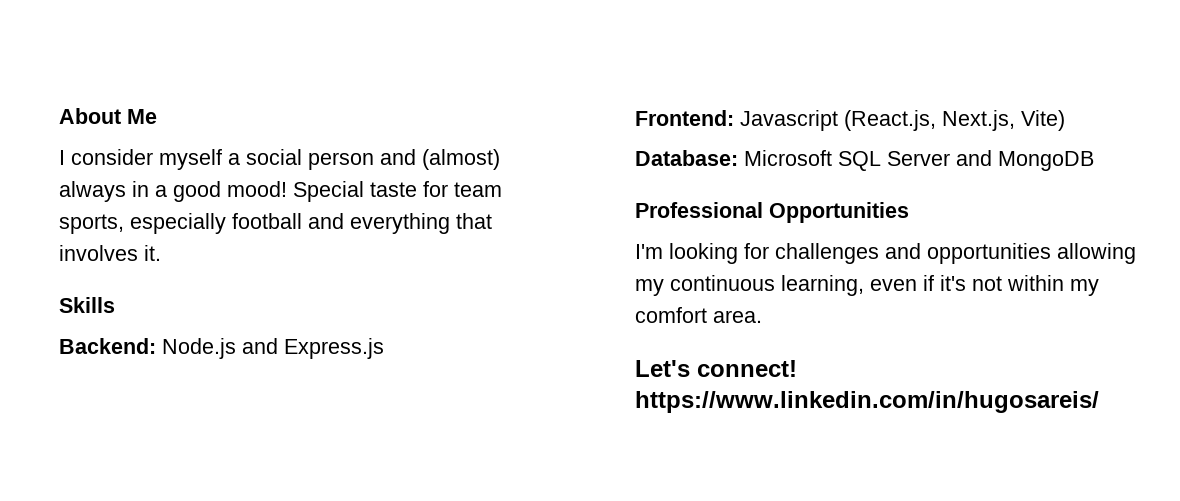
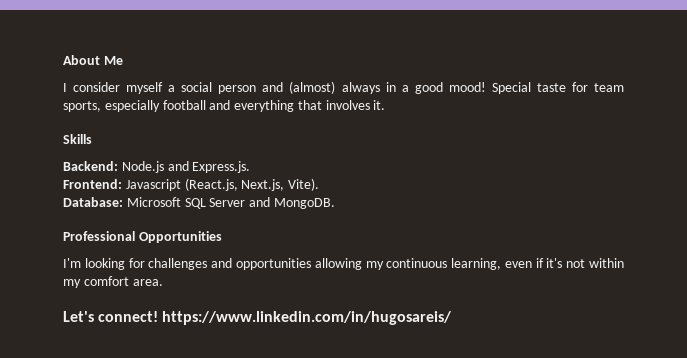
[284,338,384,359] Express.js -> [192,161,251,173] Express.js.
[1021,110,1065,131] Vite) -> [288,178,320,191] Vite).
[998,151,1094,171] MongoDB -> [273,198,335,209] MongoDB.

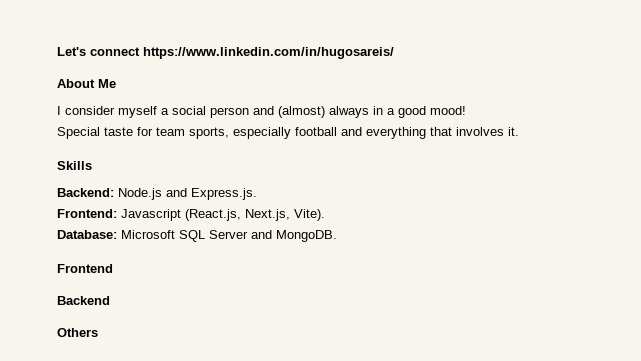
(63, 60) none -> [57,47,394,59] Let's connect https://www.linkedin.com/in/hugosareis/ //
(486, 87) none -> (466, 110) //
[63,231,222,243] [63,258,624,270] [63,276,163,288] [63,311,453,325] Professional Opportunities // I'm looking for challenges and opportunities allowing my continuous learning, even if it's not within my comfort area. // Let's connect! https://www.linkedin.com/in/hugosareis/ -> [57,264,113,273] [57,296,110,305] [57,328,98,337] Frontend // Backend // Others

